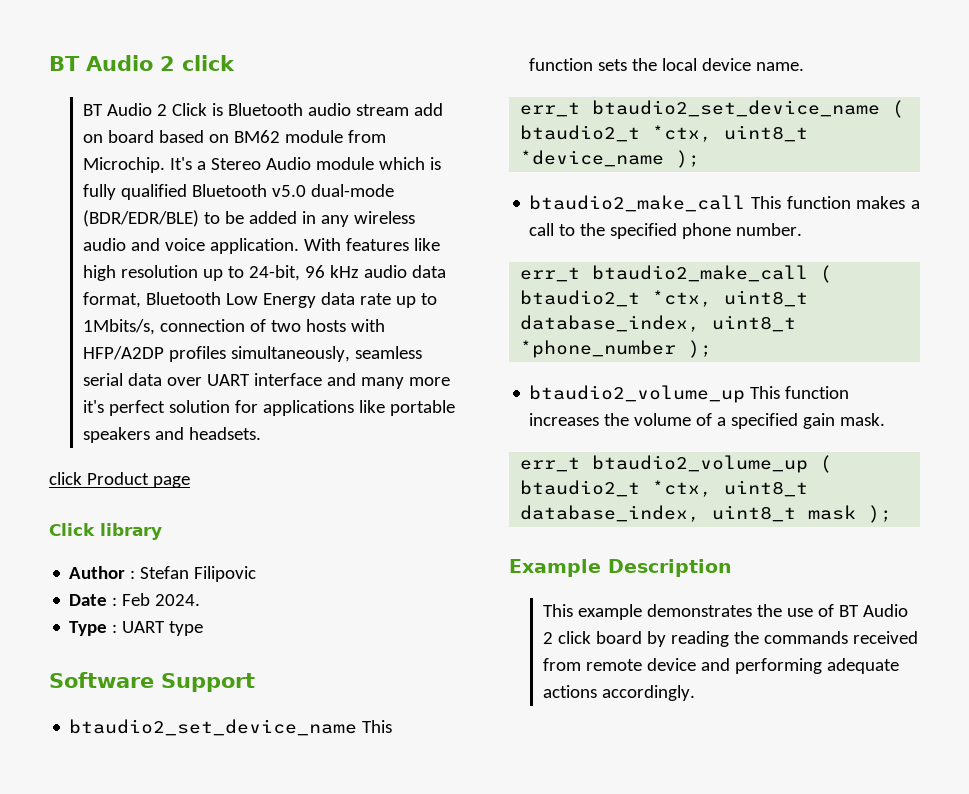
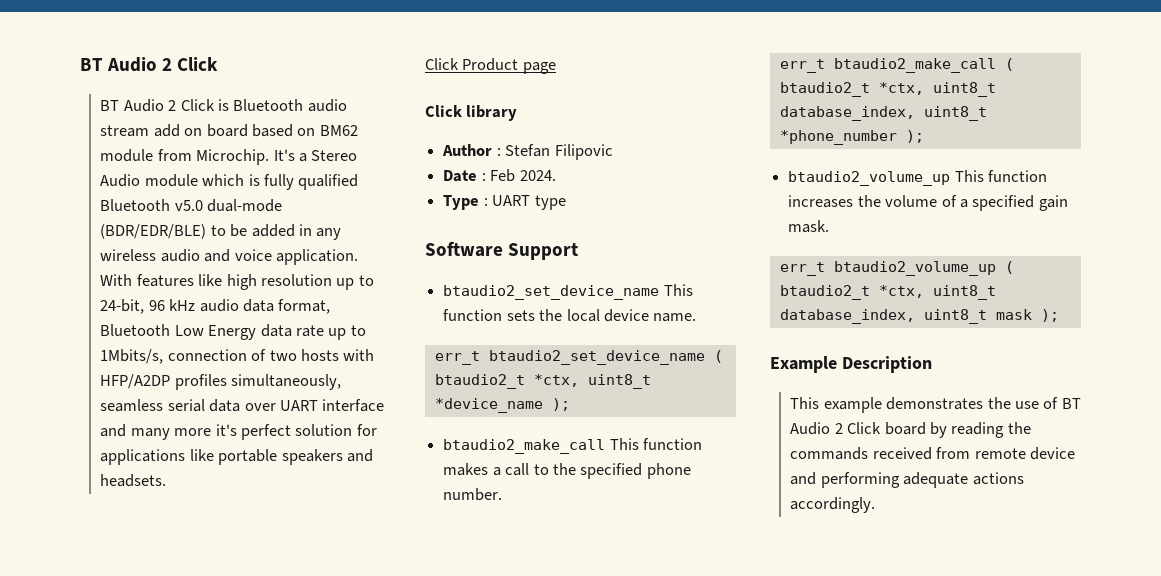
[49,55,235,71] BT Audio 2 click -> [80,57,219,72] BT Audio 2 Click
[49,472,82,485] click -> [425,58,459,70] Click
[558,631,592,644] click -> [847,422,882,434] Click

